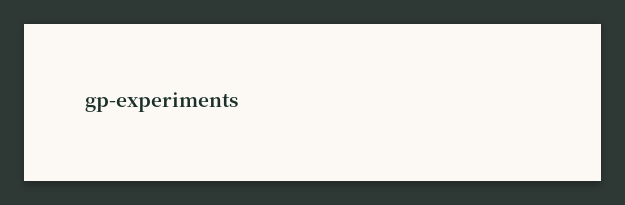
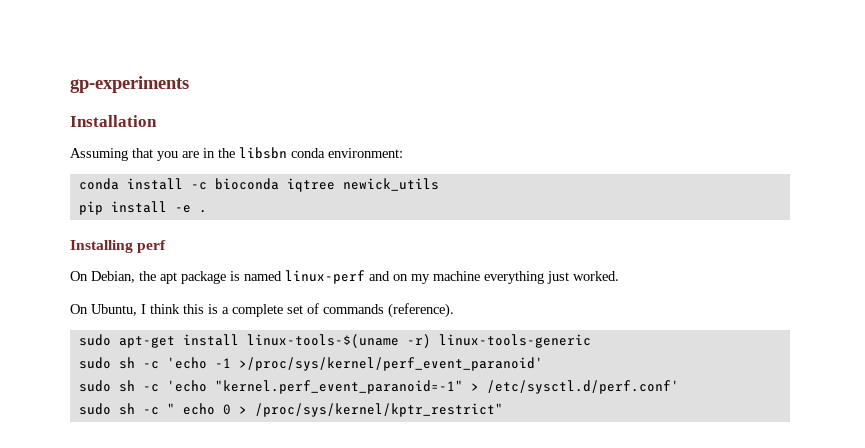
(238, 102) none -> [70,115,157,127] [70,147,403,161] [78,178,439,192] [78,201,207,215] [70,240,167,253] [70,270,619,284] [70,303,454,318] [78,334,591,348] [78,357,543,371] [78,380,679,394] [78,403,503,417] // Installation // Assuming that you are in the libsbn conda environment: // conda install -c bioconda iqtree newick_utils // pip install -e . // Installing perf // On Debian, the apt package is named linux-perf and on my machine everything just worked. // On Ubuntu, I think this is a complete set of commands (reference). // sudo apt-get install linux-tools-$(uname -r) linux-tools-generic // sudo sh -c 'echo -1 >/proc/sys/kernel/perf_event_paranoid' // sudo sh -c 'echo "kernel.perf_event_paranoid=-1" > /etc/sysctl.d/perf.conf' // sudo sh -c " echo 0 > /proc/sys/kernel/kptr_restrict"

